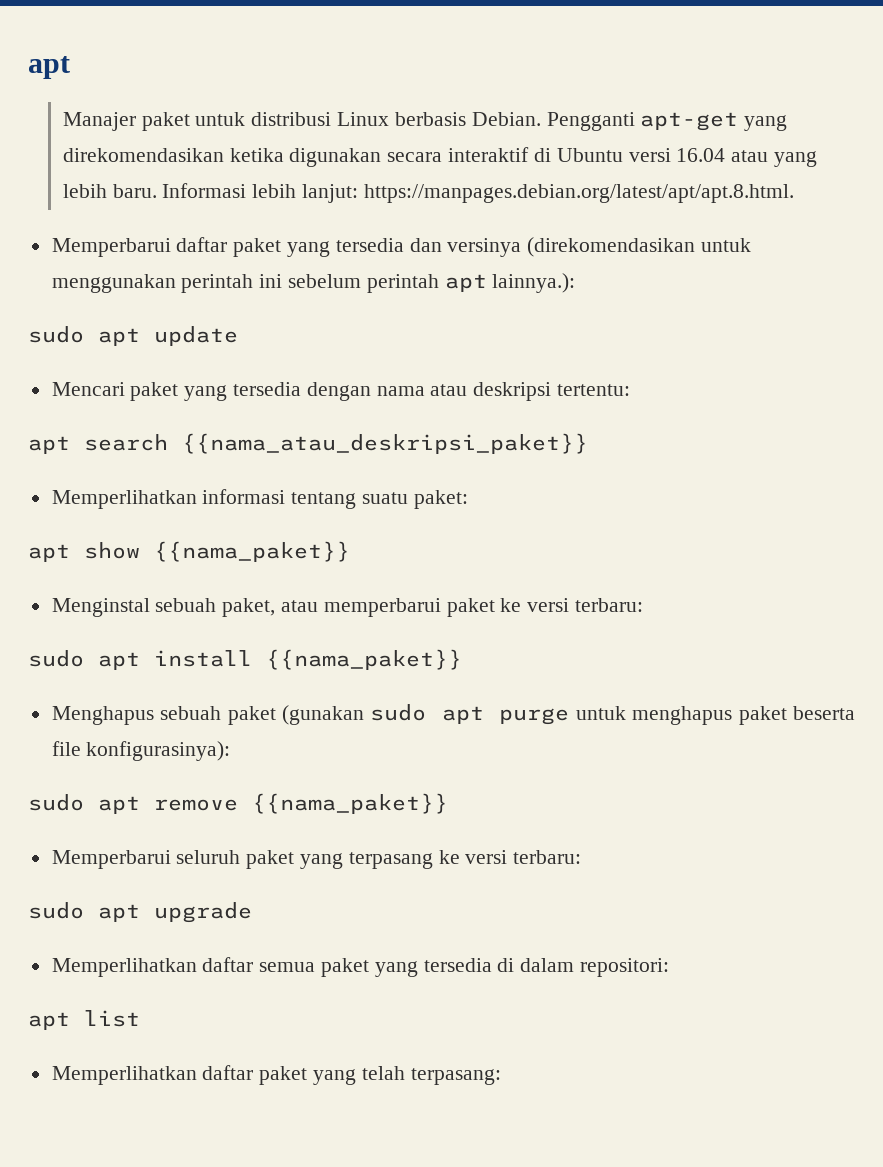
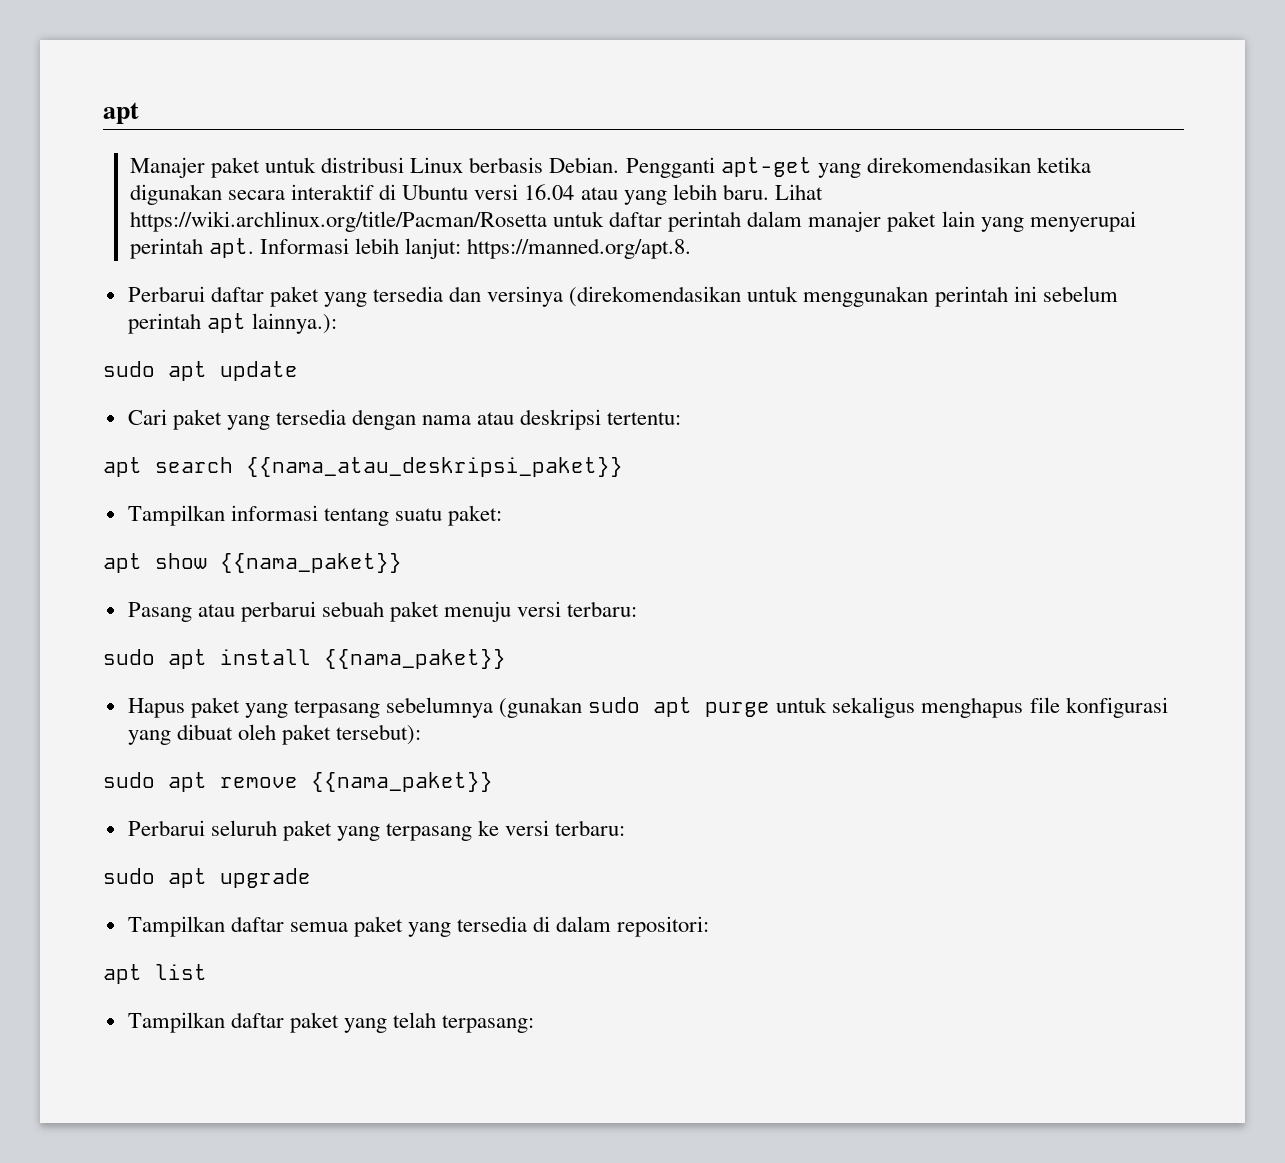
(157, 191) none -> [774,184,823,200] [130,211,1136,232] [130,238,255,259] Lihat https://wiki.archlinux.org/title/Pacman/Rosetta untuk daftar perintah dalam manajer paket lain yang menyerupai perintah apt.
[363,184,794,203] [51,238,171,257] https://manpages.debian.org/latest/apt/apt.8.html. // Memperbarui -> [467,238,692,259] [127,286,205,302] https://manned.org/apt.8. // Perbarui
[51,382,125,396] Mencari -> [127,409,167,425] Cari
[51,490,197,509] Memperlihatkan -> [127,505,225,526] Tampilkan
[51,598,522,617] Menginstal sebuah paket, atau memperbarui paket ke -> [127,601,512,622] Pasang atau perbarui sebuah paket menuju
[51,706,276,725] Menghapus sebuah paket -> [127,697,494,718] Hapus paket yang terpasang sebelumnya
[632,706,855,725] [51,741,231,761] menghapus paket beserta file konfigurasinya): -> [832,697,1168,718] [127,724,422,745] sekaligus menghapus file konfigurasi yang dibuat oleh paket tersebut):
[51,850,171,869] Memperbarui -> [127,820,205,836] Perbarui
[51,958,197,977] Memperlihatkan -> [127,916,225,937] Tampilkan
[51,1066,197,1085] Memperlihatkan -> [127,1012,225,1033] Tampilkan

